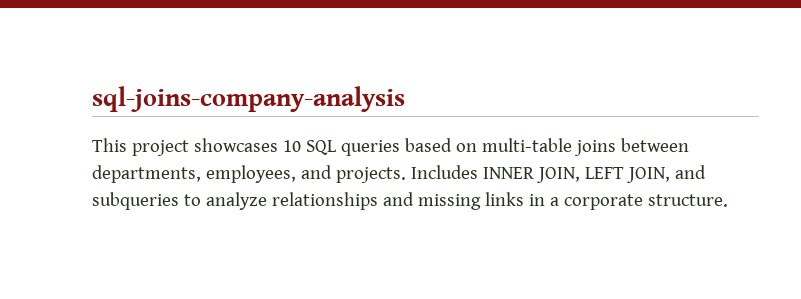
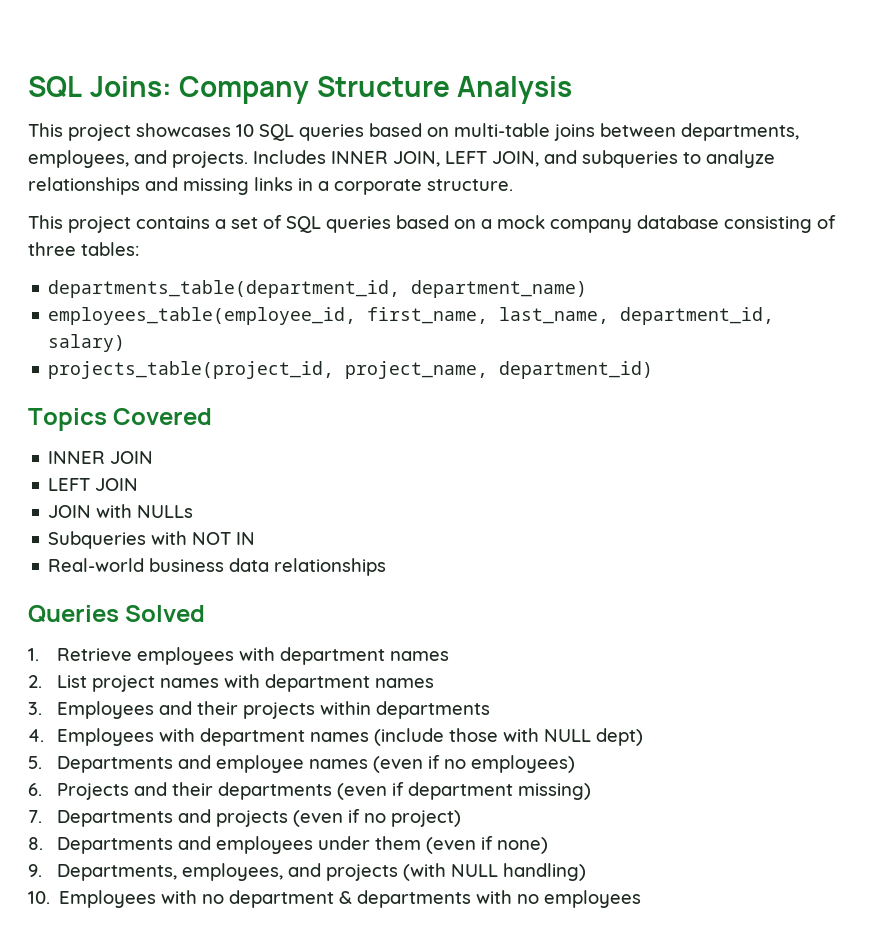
[92,86,405,112] sql-joins-company-analysis -> [28,76,573,104] SQL Joins: Company Structure Analysis
(728, 200) none -> [28,215,836,233] [28,242,139,256] [48,280,588,298] [48,307,775,325] [48,334,126,352] [48,361,654,379] [28,408,213,431] [48,451,154,464] [48,478,139,491] [48,504,194,518] [48,531,256,549] [48,558,387,576] [28,605,206,623] [28,647,450,665] [28,674,435,692] [28,701,491,719] [28,728,644,746] [28,755,576,773] [28,782,592,800] [28,809,462,827] [28,836,549,854] [28,863,587,881] [28,890,642,908] // This project contains a set of SQL queries based on a mock company database consisting of three tables: // departments_table(department_id, department_name) // employees_table(employee_id, first_name, last_name, department_id, salary) // projects_table(project_id, project_name, department_id) // Topics Covered // INNER JOIN // LEFT JOIN // JOIN with NULLs // Subqueries with NOT IN // Real-world business data relationships // Queries Solved // 1. Retrieve employees with department names // 2. List project names with department names // 3. Employees and their projects within departments // 4. Employees with department names (include those with NULL dept) // 5. Departments and employee names (even if no employees) // 6. Projects and their departments (even if department missing) // 7. Departments and projects (even if no project) // 8. Departments and employees under them (even if none) // 9. Departments, employees, and projects (with NULL handling) // 10. Employees with no department & departments with no employees

